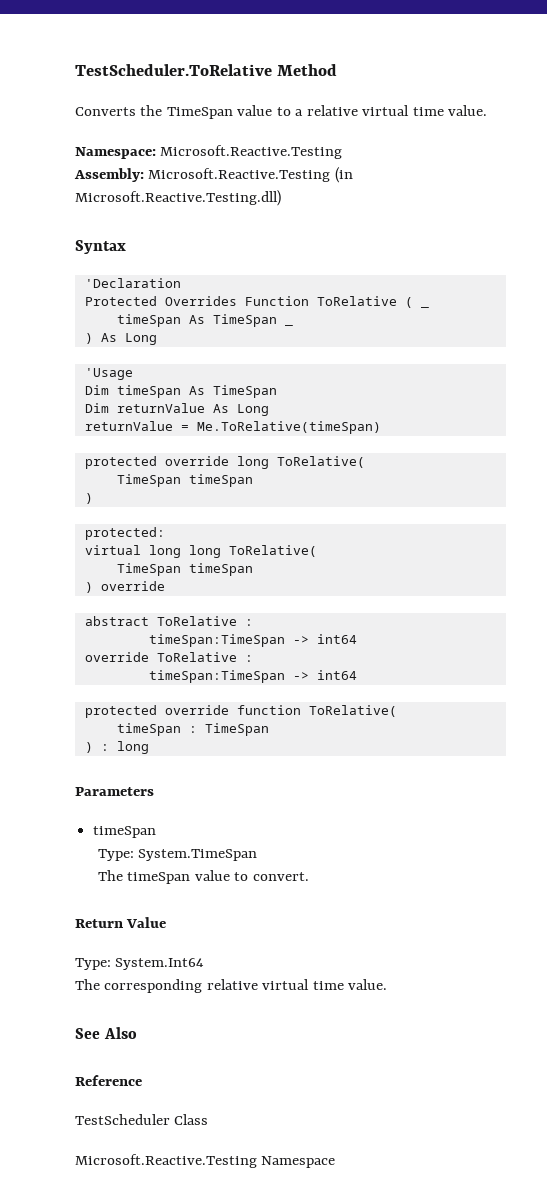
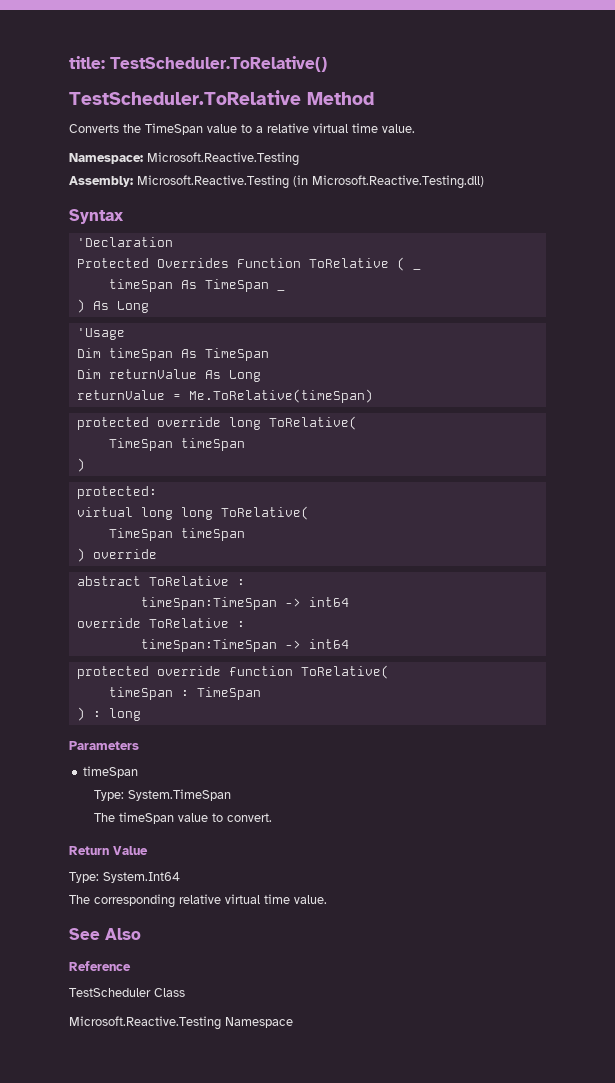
(75, 70) none -> [69,56,327,72] title: TestScheduler.ToRelative() //

